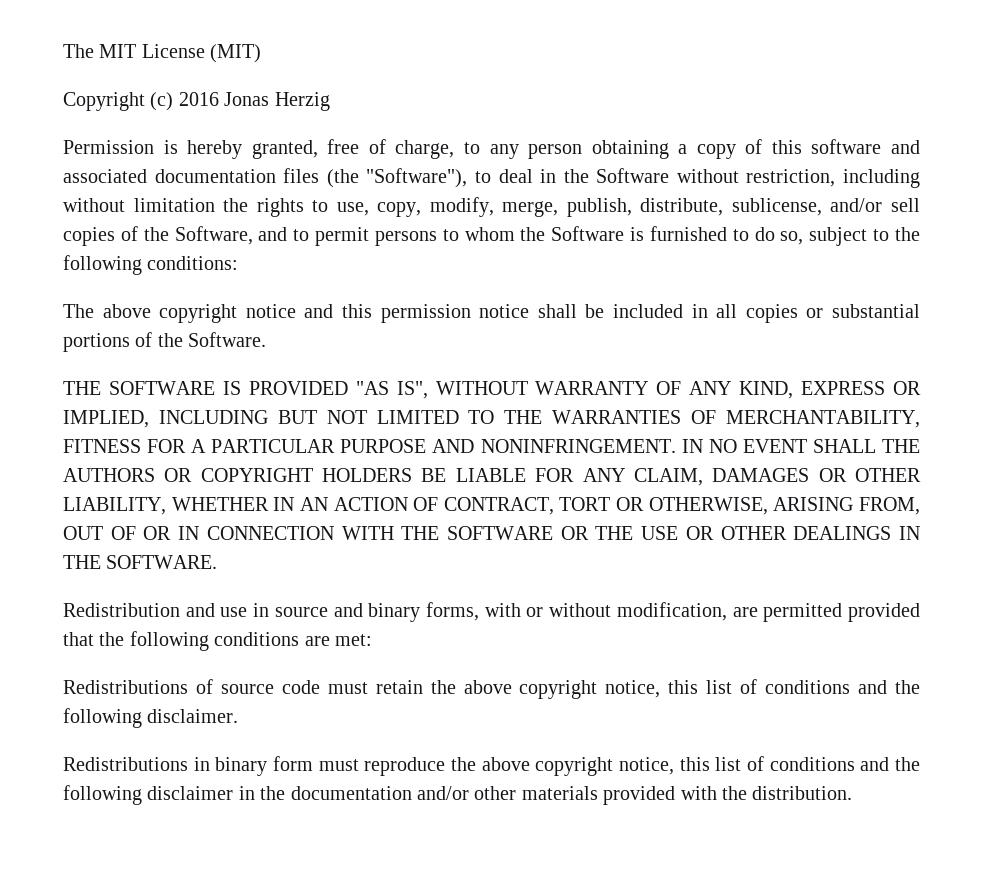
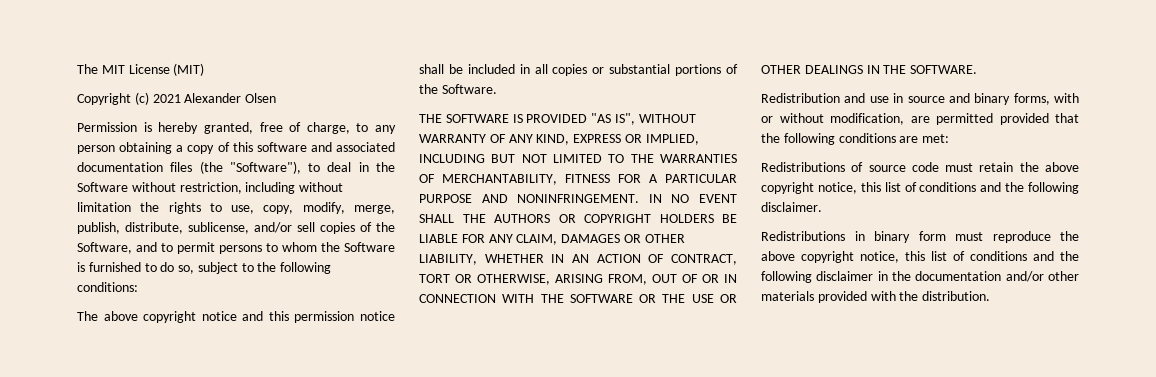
[178,92,330,111] 2016 Jonas Herzig -> [152,93,277,103] 2021 Alexander Olsen

